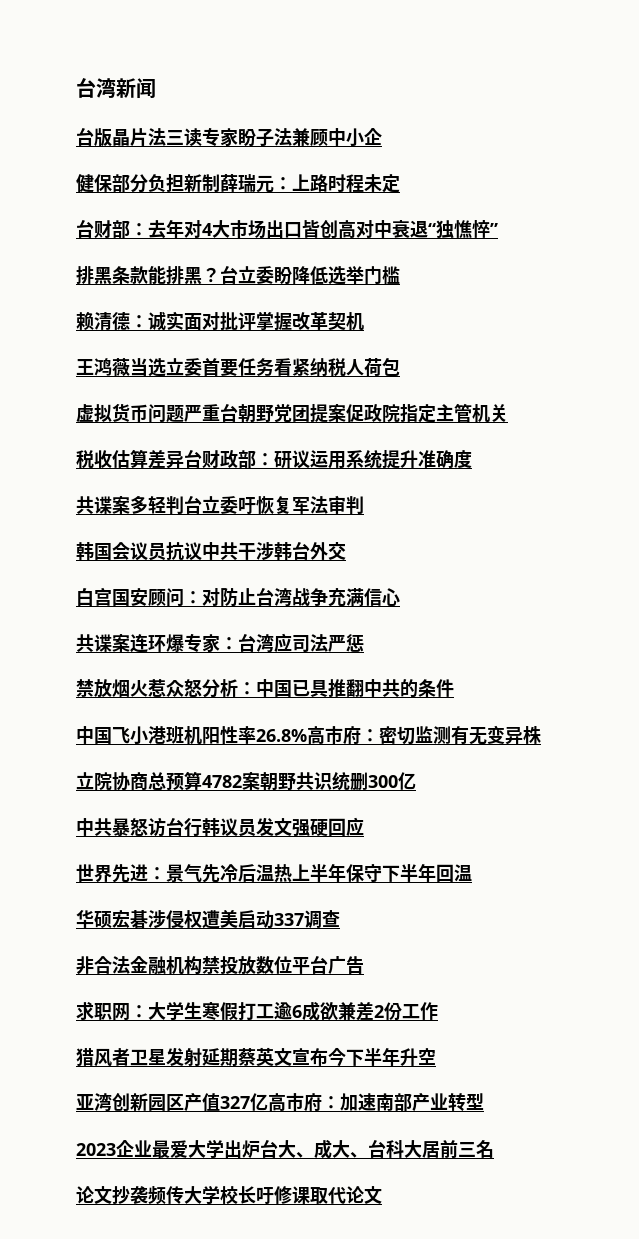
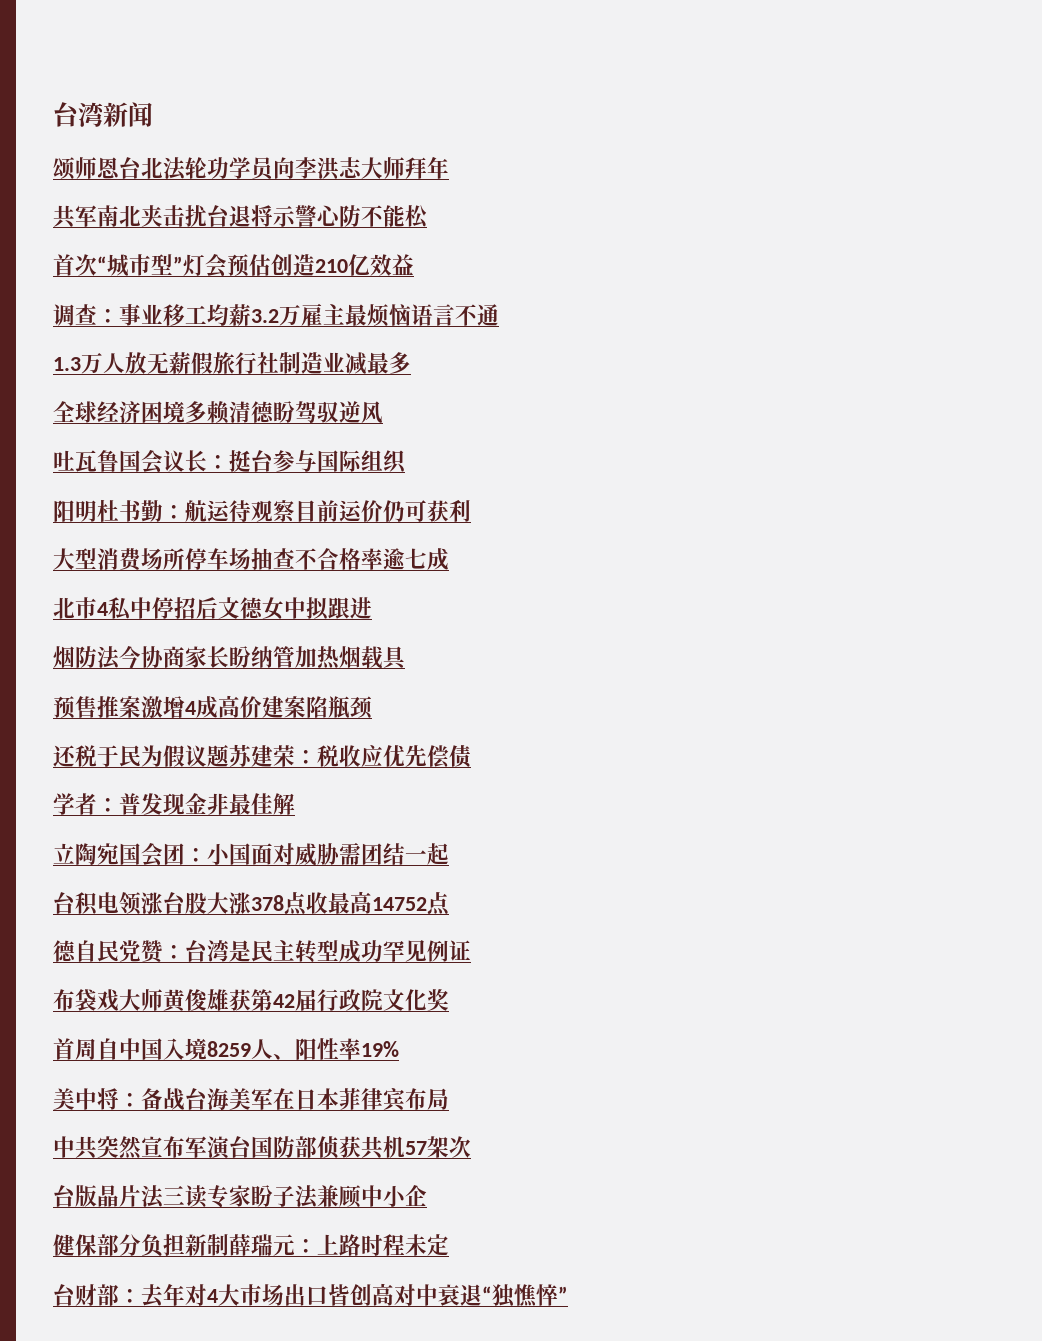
(156, 88) none -> [53,156,449,181] [53,205,428,229] [53,254,414,278] [53,303,499,327] [53,352,411,375] [53,401,383,424] [53,450,407,474] [53,499,471,523] [53,548,449,571] [53,597,372,621] [52,646,407,670] [53,695,373,720] [53,744,471,769] [53,793,295,815] [53,842,449,867] [53,891,450,916] [53,940,471,964] [53,989,449,1013] [53,1038,399,1060] [53,1087,449,1111] [53,1136,471,1160] // 颂师恩台北法轮功学员向李洪志大师拜年 // 共军南北夹击扰台退将示警心防不能松 // 首次“城市型”灯会预估创造210亿效益 // 调查：事业移工均薪3.2万雇主最烦恼语言不通 // 1.3万人放无薪假旅行社制造业减最多 // 全球经济困境多赖清德盼驾驭逆风 // 吐瓦鲁国会议长：挺台参与国际组织 // 阳明杜书勤：航运待观察目前运价仍可获利 // 大型消费场所停车场抽查不合格率逾七成 // 北市4私中停招后文德女中拟跟进 // 烟防法今协商家长盼纳管加热烟载具 // 预售推案激增4成高价建案陷瓶颈 // 还税于民为假议题苏建荣：税收应优先偿债 // 学者：普发现金非最佳解 // 立陶宛国会团：小国面对威胁需团结一起 // 台积电领涨台股大涨378点收最高14752点 // 德自民党赞：台湾是民主转型成功罕见例证 // 布袋戏大师黄俊雄获第42届行政院文化奖 // 首周自中国入境8259人、阳性率19% // 美中将：备战台海美军在日本菲律宾布局 // 中共突然宣布军演台国防部侦获共机57架次
[76,265,400,285] [76,311,364,331] [76,357,400,377] [76,403,508,423] [76,449,472,469] [76,495,364,515] [76,541,346,561] [76,587,400,607] [76,633,364,653] [76,679,454,698] [76,725,541,745] [76,771,416,791] [76,817,364,837] [76,863,472,883] [76,909,340,929] [76,955,364,975] [76,1001,438,1021] [76,1047,436,1067] [76,1093,484,1112] [76,1139,494,1159] [76,1185,382,1205] // 排黑条款能排黑？台立委盼降低选举门槛 // 赖清德：诚实面对批评掌握改革契机 // 王鸿薇当选立委首要任务看紧纳税人荷包 // 虚拟货币问题严重台朝野党团提案促政院指定主管机关 // 税收估算差异台财政部：研议运用系统提升准确度 // 共谍案多轻判台立委吁恢复军法审判 // 韩国会议员抗议中共干涉韩台外交 // 白宫国安顾问：对防止台湾战争充满信心 // 共谍案连环爆专家：台湾应司法严惩 // 禁放烟火惹众怒分析：中国已具推翻中共的条件 // 中国飞小港班机阳性率26.8%高市府：密切监测有无变异株 // 立院协商总预算4782案朝野共识统删300亿 // 中共暴怒访台行韩议员发文强硬回应 // 世界先进：景气先冷后温热上半年保守下半年回温 // 华硕宏碁涉侵权遭美启动337调查 // 非合法金融机构禁投放数位平台广告 // 求职网：大学生寒假打工逾6成欲兼差2份工作 // 猎风者卫星发射延期蔡英文宣布今下半年升空 // 亚湾创新园区产值327亿高市府：加速南部产业转型 // 2023企业最爱大学出炉台大、成大、台科大居前三名 // 论文抄袭频传大学校长吁修课取代论文 -> (568, 1294) none

